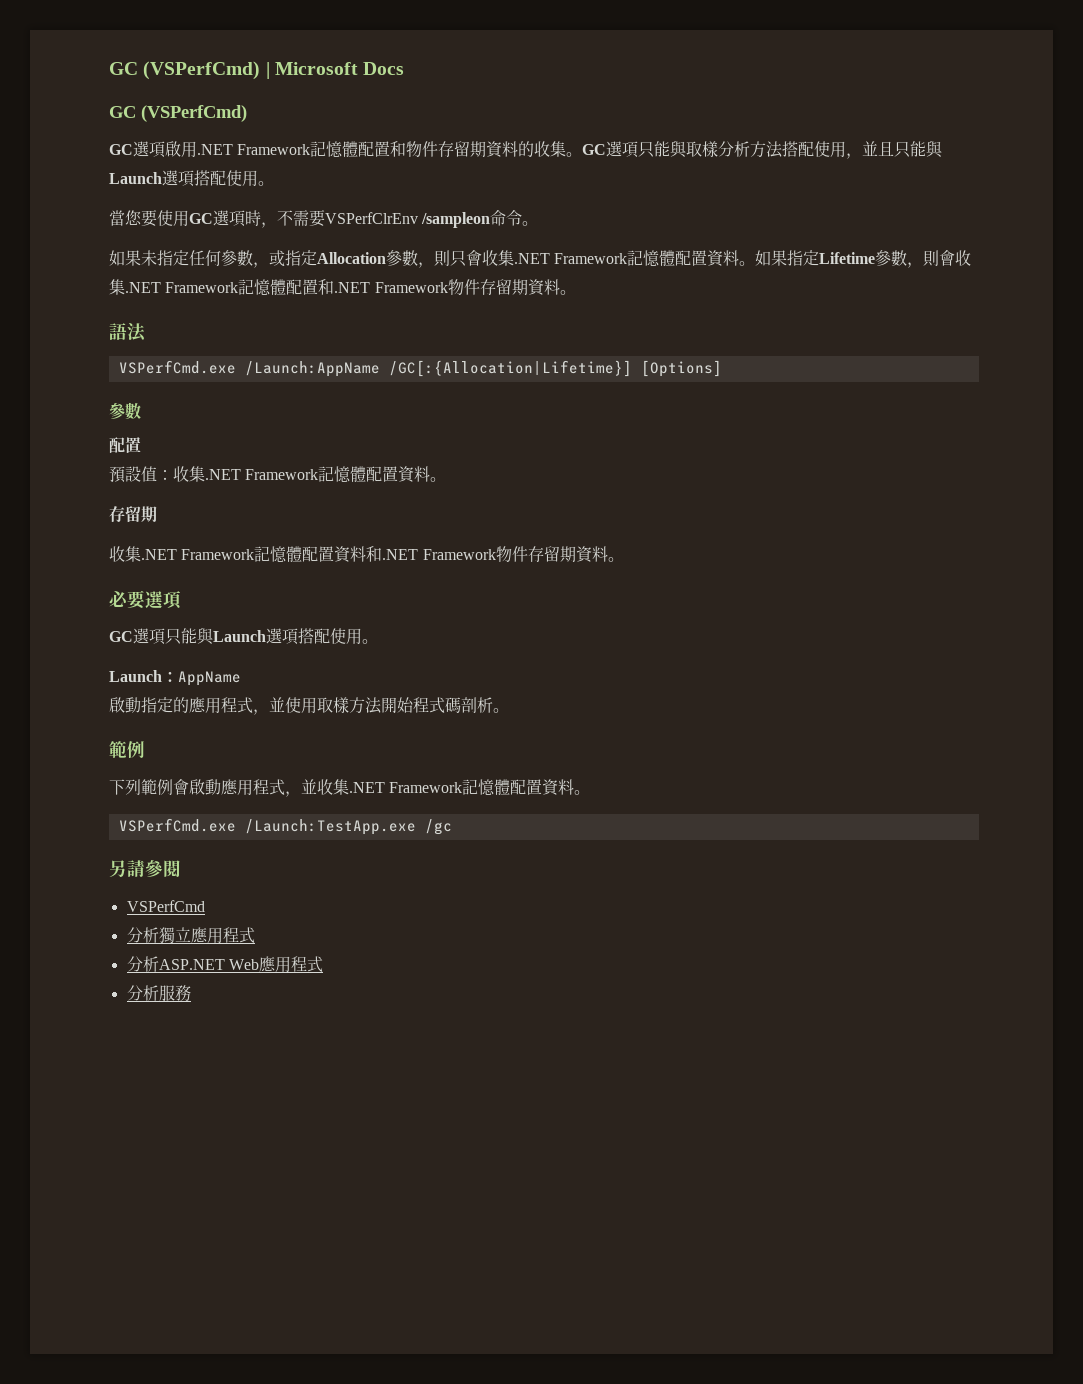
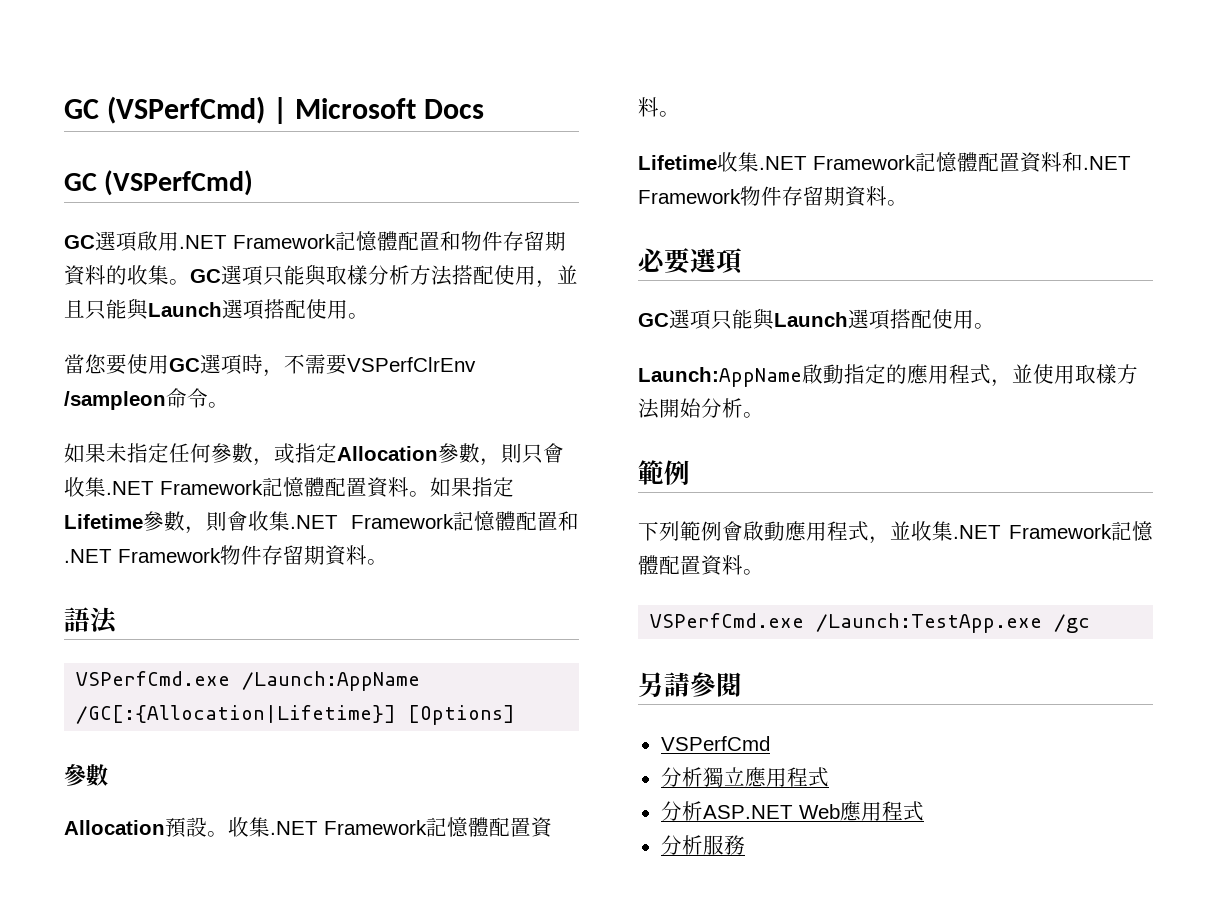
[109,437,141,453] [109,466,447,483] [109,506,157,523] 配置 // 預設值：收集.NET Framework記憶體配置資料。 // 存留期 // -> [64,817,553,838] [638,97,680,117] [638,155,717,170] Allocation預設。收集.NET Framework記憶體配置資料。 // Lifetime
[109,670,241,686] Launch：AppName // -> [638,367,802,387] Launch:AppName
[413,697,477,714] 程式碼剖 -> [701,398,722,418] 分

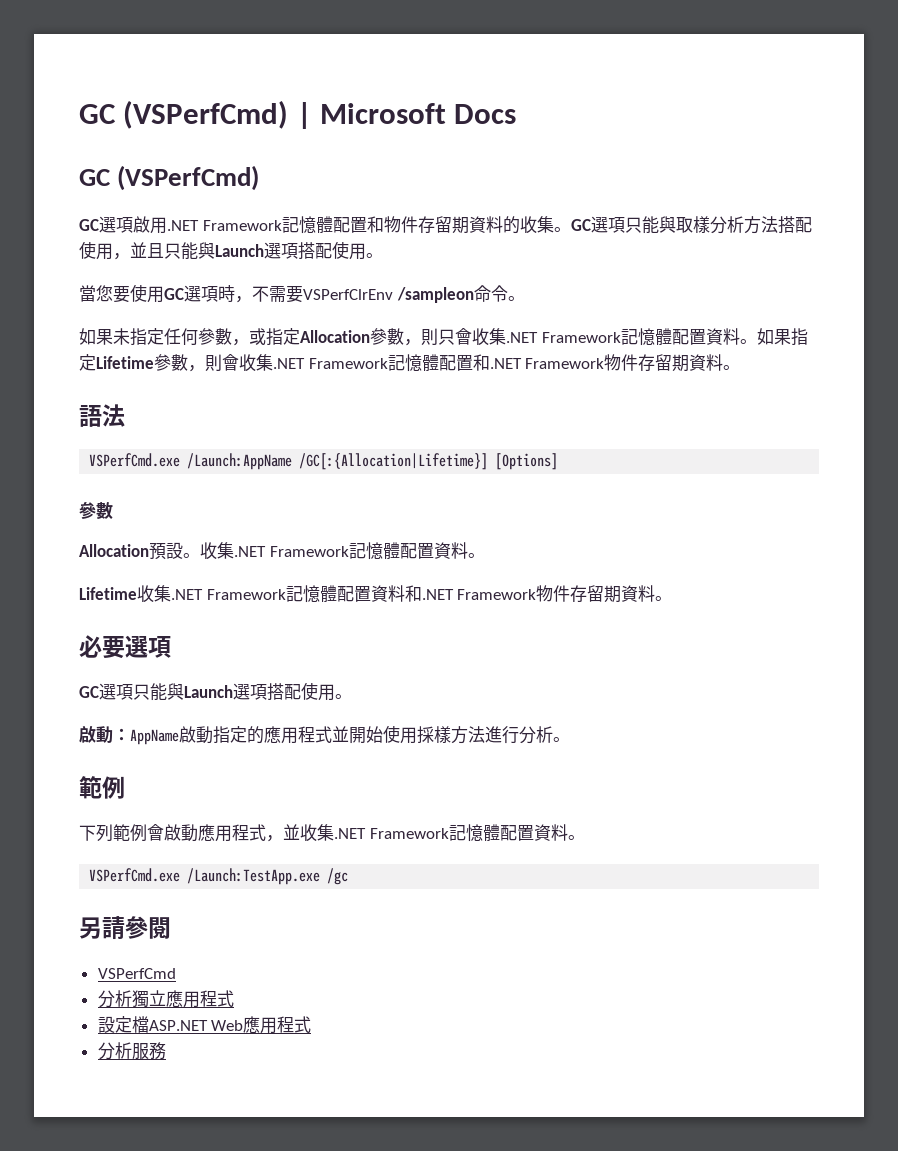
[638,367,802,387] Launch:AppName -> [79,726,179,745] 啟動：AppName
[991,364,1138,387] [638,398,702,419] ，並使用取樣方法開始 -> [332,725,519,744] 並開始使用採樣方法進行
[660,801,703,821] 分析 -> [97,1016,149,1033] 設定檔

